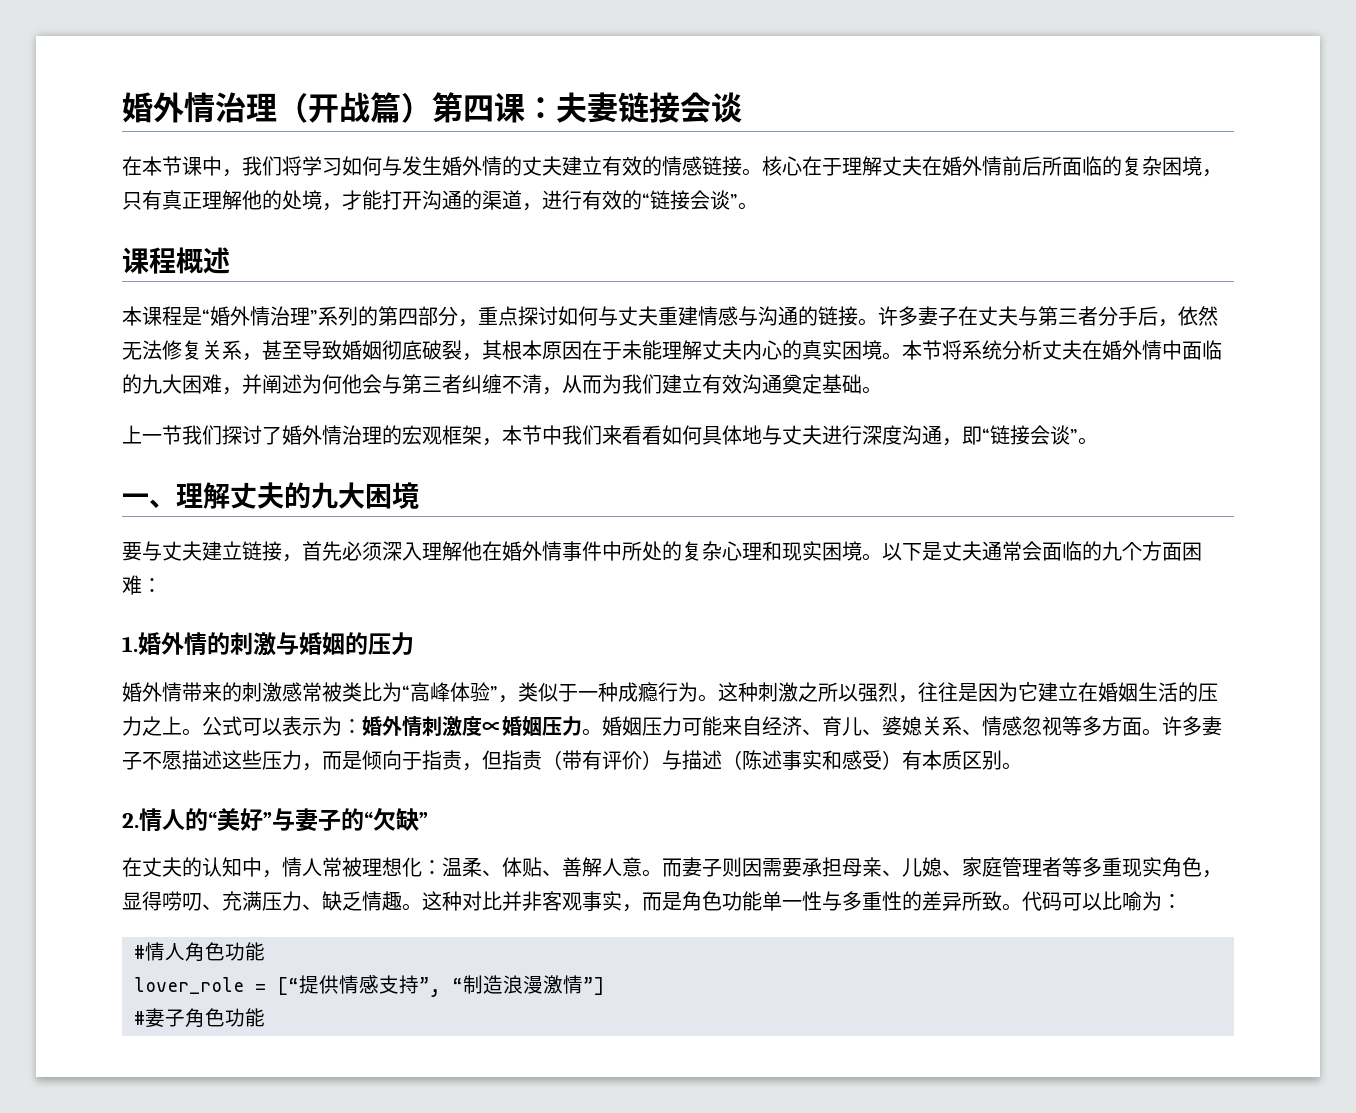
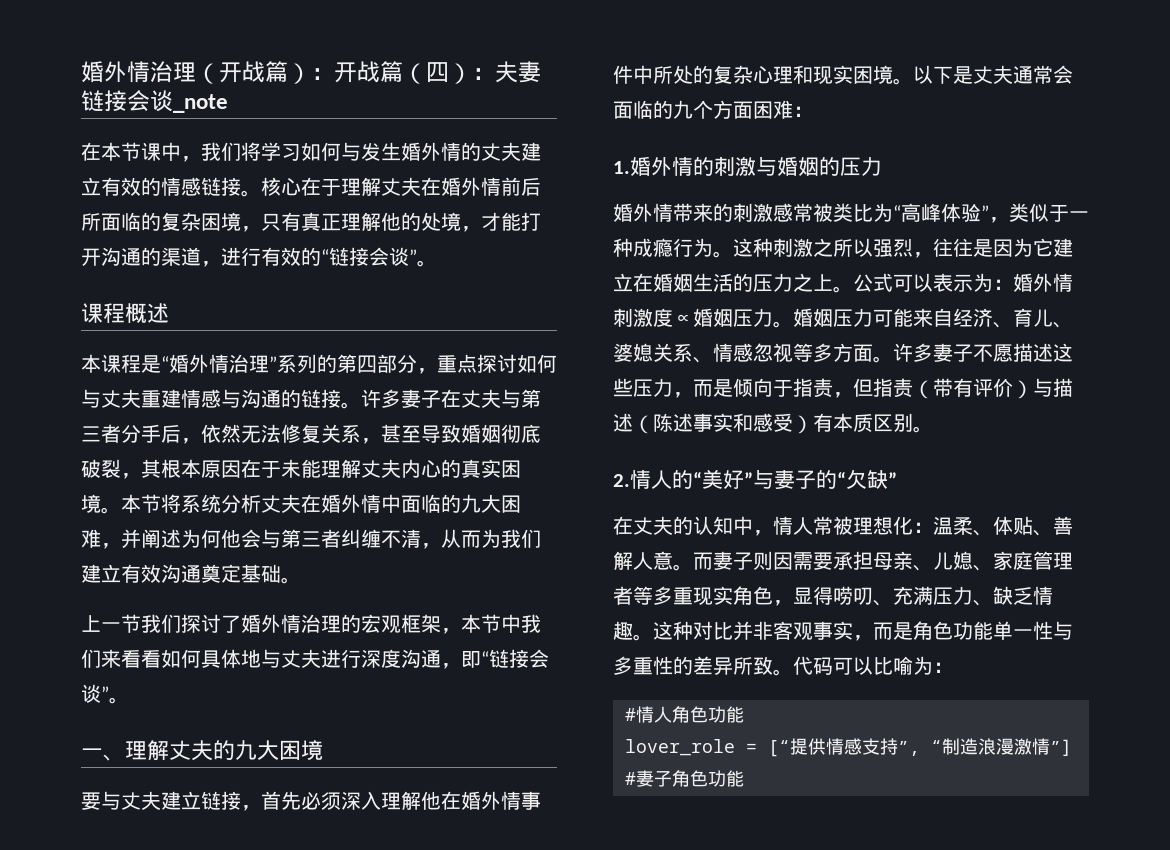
[432,92,525,123] 第四课 -> [311,61,472,84] ：开战篇（四）
(742, 107) none -> [173,94,228,113] _note

